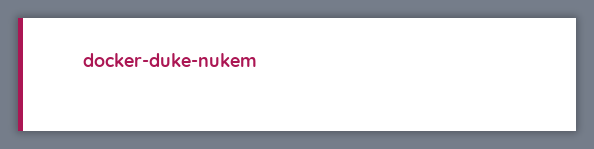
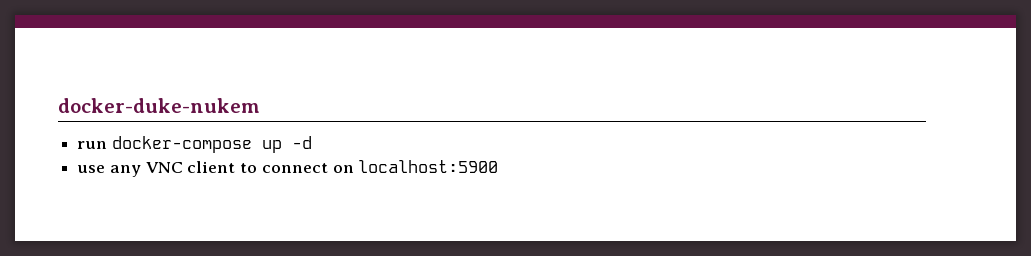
(257, 60) none -> [77,136,312,153] [77,160,499,177] // run docker-compose up -d // use any VNC client to connect on localhost:5900

